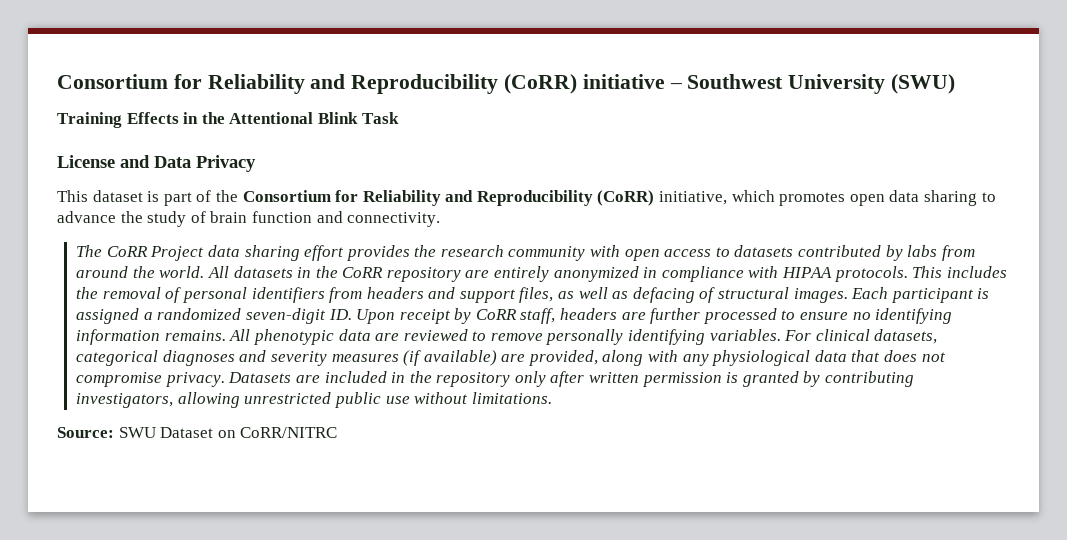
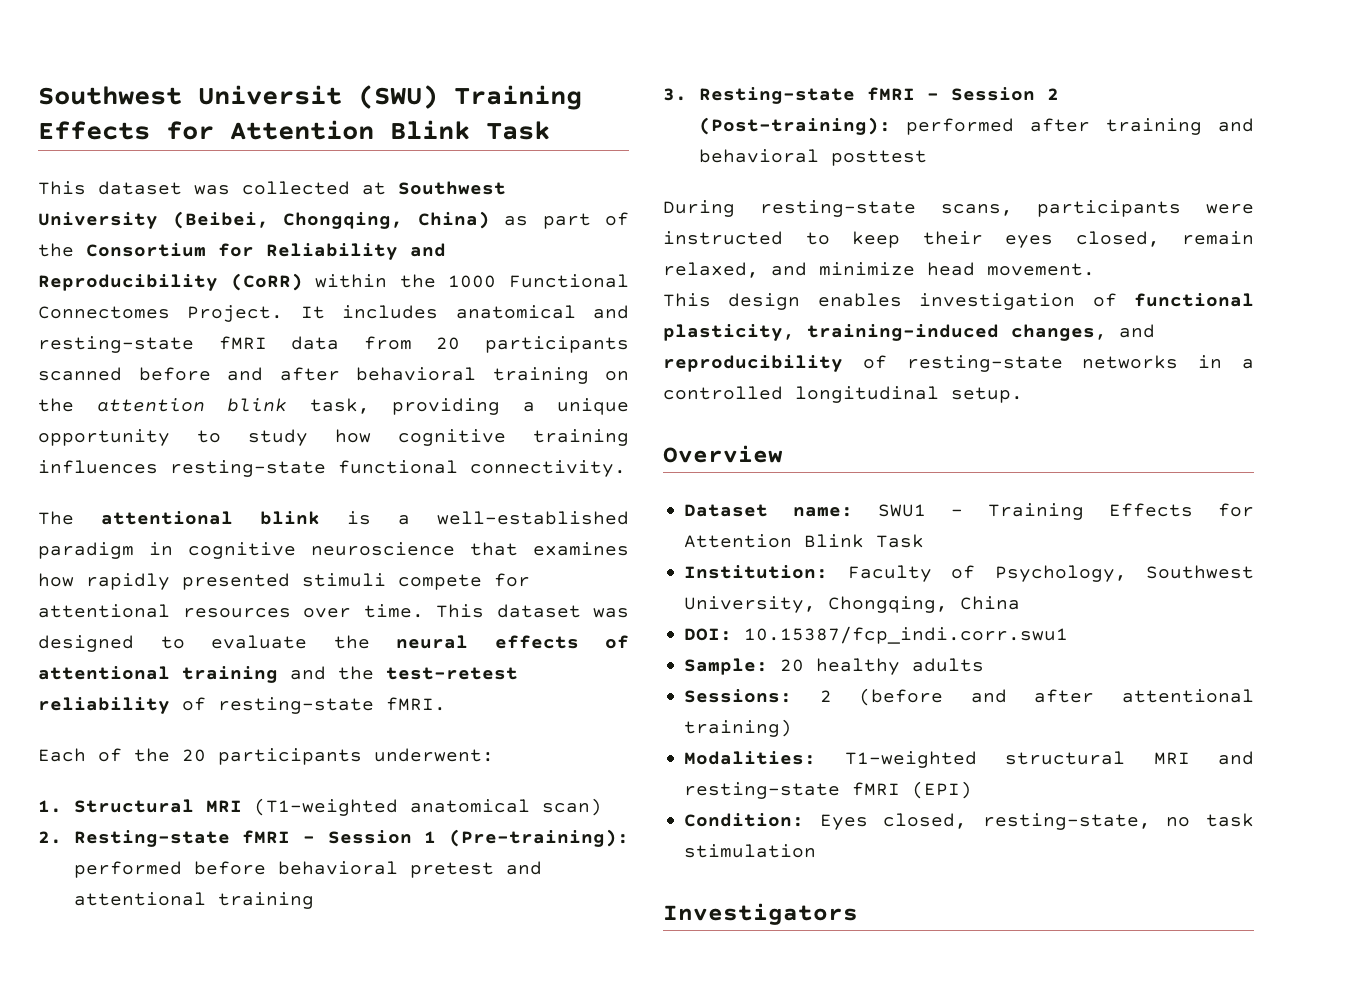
[57,74,886,94] Consortium for Reliability and Reproducibility (CoRR) initiative – Southwest University -> [38,85,342,105] Southwest Universit
[57,112,399,128] [57,155,256,172] [57,190,160,202] // Training Effects in the Attentional Blink Task // License and Data Privacy // This dataset is -> [454,85,582,110] [38,120,550,140] [38,181,506,195] [38,211,528,229] Training Effects for Attention Blink Task // This dataset was collected at Southwest University (Beibei, Chongqing, China) as
[659,190,996,206] [57,211,441,227] [76,245,975,261] [76,266,1007,282] [76,287,990,303] [76,308,953,324] [76,329,938,345] [76,350,946,366] [76,371,915,387] [76,392,552,408] [57,427,338,438] initiative, which promotes open data sharing to advance the study of brain function and connectivity. // The CoRR Project data sharing effort provides the research community with open access to datasets contributed by labs from around the world. All datasets in the CoRR repository are entirely anonymized in compliance with HIPAA protocols. This includes the removal of personal identifiers from headers and support files, as well as defacing of structural images. Each participant is assigned a randomized seven-digit ID. Upon receipt by CoRR staff, headers are further processed to ensure no identifying information remains. All phenotypic data are reviewed to remove personally identifying variables. For clinical datasets, categorical diagnoses and severity measures (if available) are provided, along with any physiological data that does not compromise privacy. Datasets are included in the repository only after written permission is granted by contributing investigators, allowing unrestricted public use without limitations. // Source: SWU Dataset on CoRR/NITRC -> [315,274,630,288] [38,305,629,322] [38,336,629,353] [38,367,629,384] [38,398,629,415] [38,429,629,446] [38,460,626,477] [38,511,629,525] [38,542,629,559] [38,573,530,590] [38,604,629,618] [38,635,629,652] [38,666,518,683] [38,697,446,714] [38,748,494,765] [38,798,602,816] [38,829,629,847] [73,861,542,878] [73,892,314,909] [663,87,1059,104] [698,117,1254,135] [698,149,927,166] [663,200,1254,217] [663,231,1254,248] [663,262,1095,278] [663,293,1254,310] [663,324,1155,341] [663,355,1254,372] [663,386,1023,403] [663,445,783,463] [684,503,1254,520] [684,534,925,548] [684,565,1254,582] [684,596,1021,613] [684,626,1069,644] [684,658,985,675] [684,688,1254,706] [684,719,793,737] [684,751,1254,768] [684,781,973,799] [684,813,1254,830] [684,844,817,858] [663,903,858,925] within the 1000 Functional Connectomes Project. It includes anatomical and resting-state fMRI data from 20 participants scanned before and after behavioral training on the attention blink task, providing a unique opportunity to study how cognitive training influences resting-state functional connectivity. // The attentional blink is a well-established paradigm in cognitive neuroscience that examines how rapidly presented stimuli compete for attentional resources over time. This dataset was designed to evaluate the neural effects of attentional training and the test–retest reliability of resting-state fMRI. // Each of the 20 participants underwent: // 1. Structural MRI (T1-weighted anatomical scan) // 2. Resting-state fMRI – Session 1 (Pre-training): performed before behavioral pretest and attentional training // 3. Resting-state fMRI – Session 2 (Post-training): performed after training and behavioral posttest // During resting-state scans, participants were instructed to keep their eyes closed, remain relaxed, and minimize head movement. // This design enables investigation of functional plasticity, training-induced changes, and reproducibility of resting-state networks in a controlled longitudinal setup. // Overview // Dataset name: SWU1 – Training Effects for Attention Blink Task // Institution: Faculty of Psychology, Southwest University, Chongqing, China // DOI: 10.15387/fcp_indi.corr.swu1 // Sample: 20 healthy adults // Sessions: 2 (before and after attentional training) // Modalities: T1-weighted structural MRI and resting-state fMRI (EPI) // Condition: Eyes closed, resting-state, no task stimulation // Investigators

